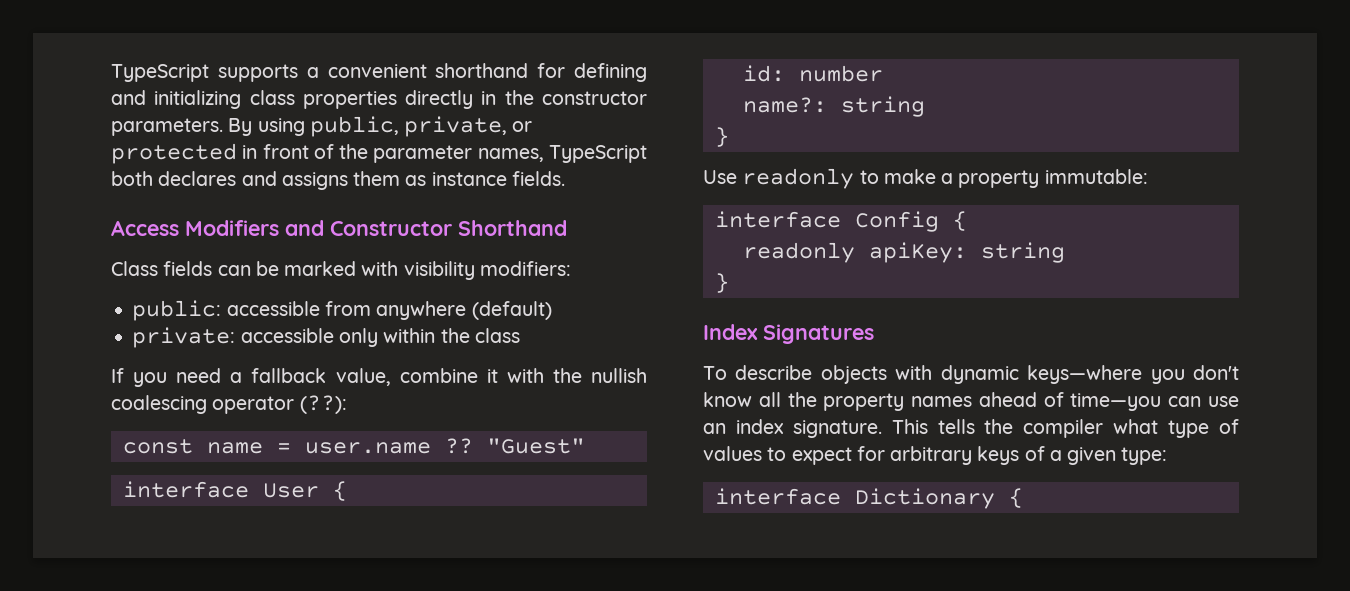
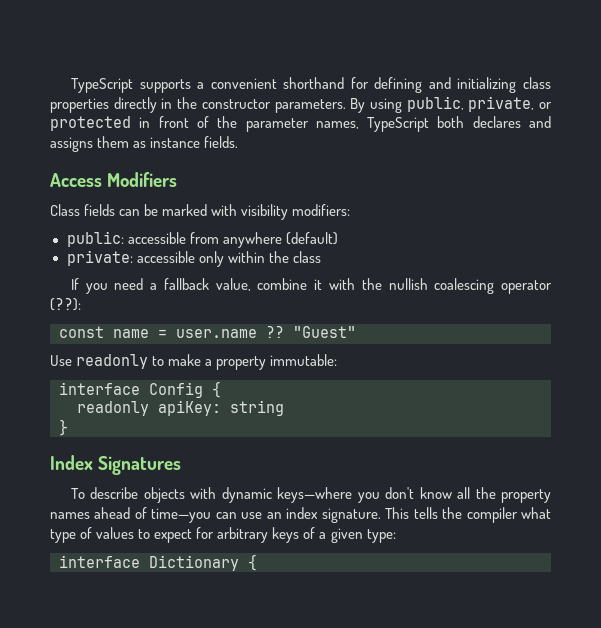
[285,220,567,236] and Constructor Shorthand -> (178, 179) none
[122,481,347,501] [742,65,883,82] [742,96,925,117] [714,127,729,147] // interface User { // id: number // name?: string // } -> (356, 332) none

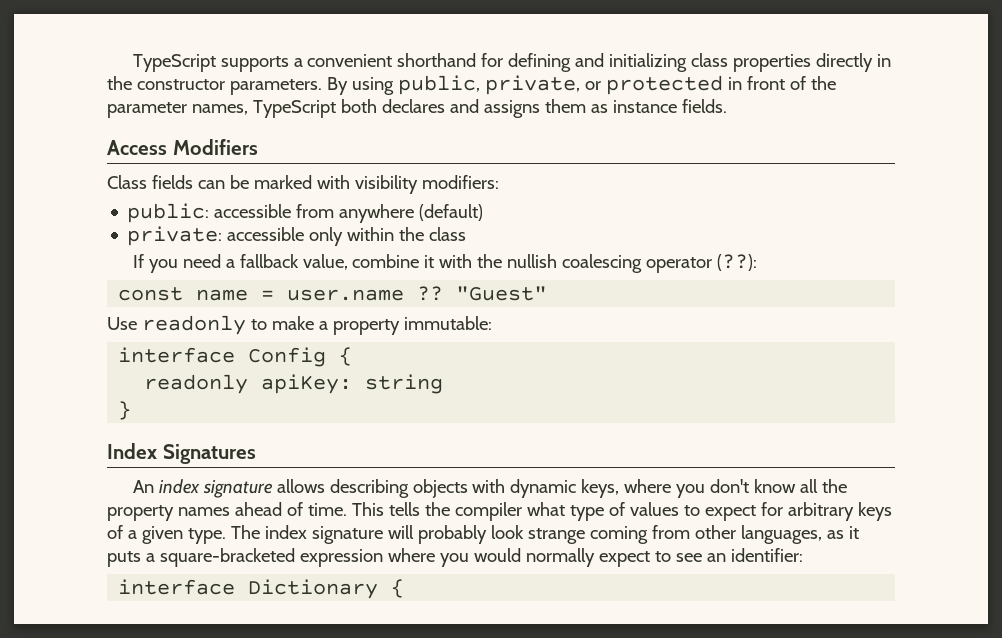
[70,487,139,499] To describe -> [132,479,409,498] An index signature allows describing
[277,487,353,503] keys—where -> [581,479,672,498] keys, where
[151,507,381,523] time—you can use an index signature. -> [307,503,347,516] time.
[366,529,396,543] type: -> [187,525,859,544] [107,548,803,567] type. The index signature will probably look strange coming from other languages, as it puts a square-bracketed expression where you would normally expect to see an identifier:

